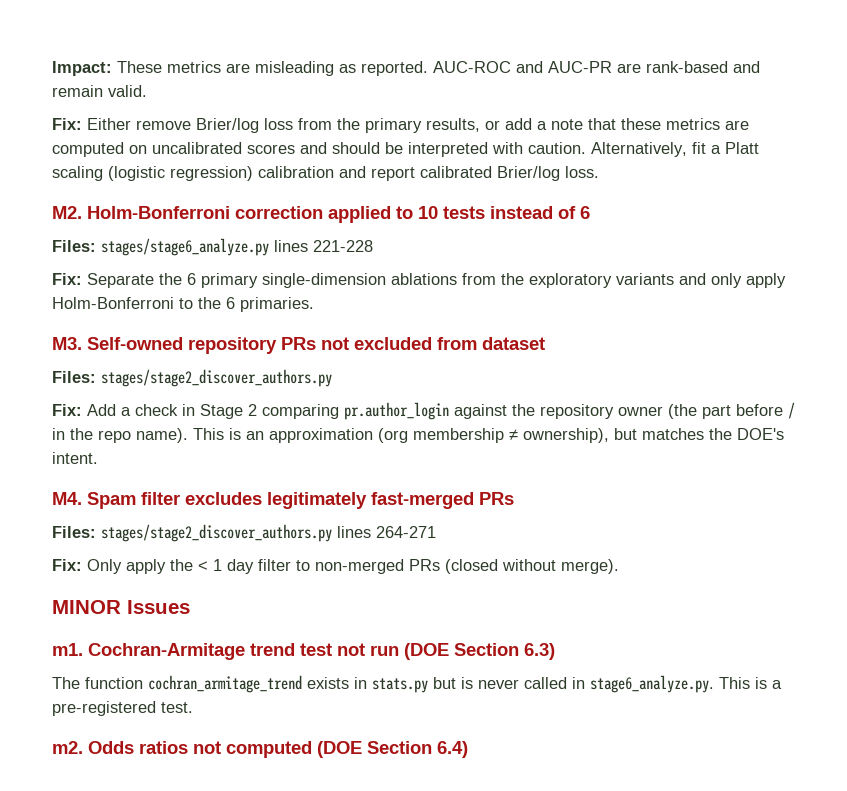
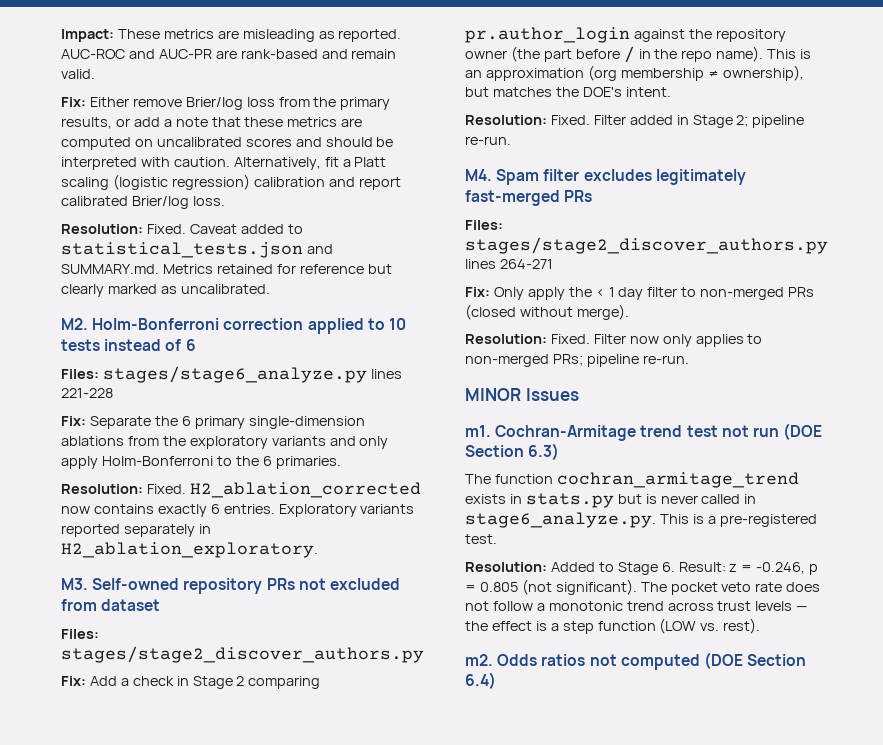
(599, 172) none -> [61,224,303,234] [61,242,333,258] [61,264,392,274] [61,284,270,297] // Resolution: Fixed. Caveat added to statistical_tests.json and SUMMARY.md. Metrics retained for reference but clearly marked as uncalibrated.
(314, 304) none -> [61,482,421,498] [61,504,415,517] [61,524,211,537] [61,542,318,558] // Resolution: Fixed. H2_ablation_corrected now contains exactly 6 entries. Exploratory variants reported separately in H2_ablation_exploratory.
(98, 458) none -> [465,115,805,128] [465,136,511,145] // Resolution: Fixed. Filter added in Stage 2; pipeline re-run.
(619, 566) none -> [465,334,763,347] [465,354,689,367] // Resolution: Fixed. Filter now only applies to non-merged PRs; pipeline re-run.
(193, 707) none -> [465,562,819,575] [465,579,821,595] [465,601,808,611] [465,618,761,634] // Resolution: Added to Stage 6. Result: z = -0.246, p = 0.805 (not significant). The pocket veto rate does not follow a monotonic trend across trust levels — the effect is a step function (LOW vs. rest).

